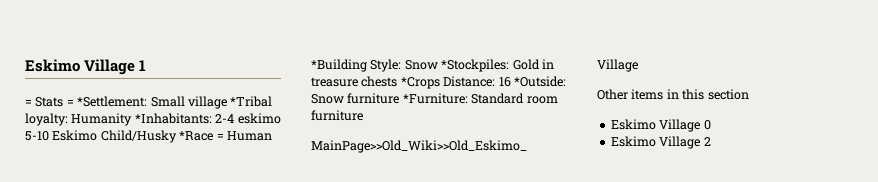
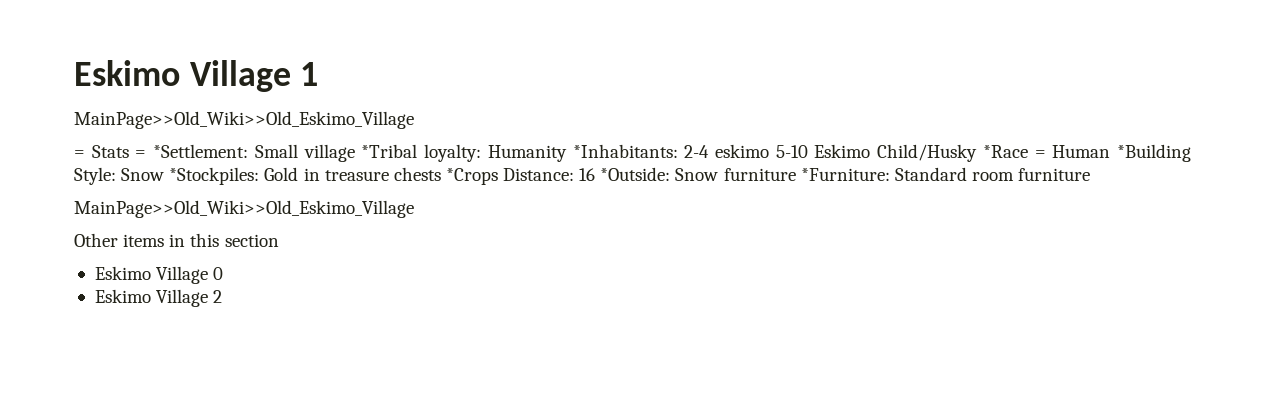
(147, 65) none -> [74,111,414,129] // MainPage>>Old_Wiki>>Old_Eskimo_Village

